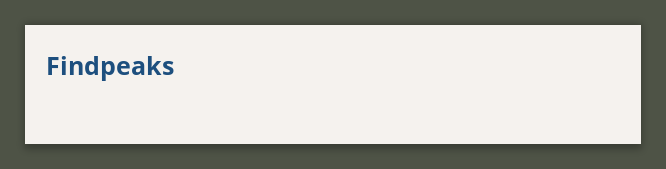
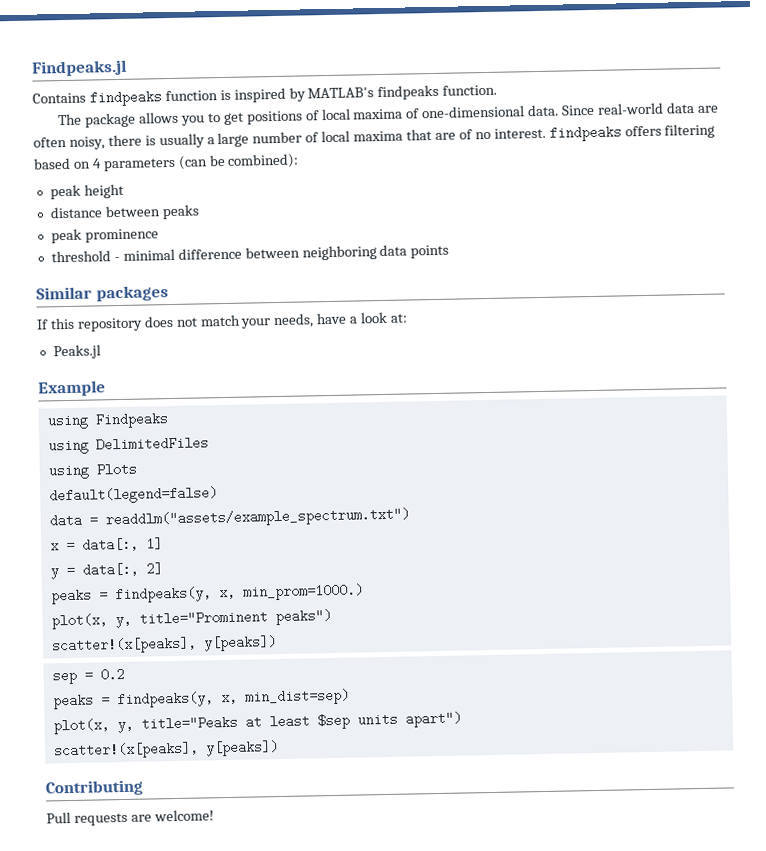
[46,56,174,81] Findpeaks -> [32,59,127,77] [32,84,498,107] [58,102,719,128] [33,123,716,150] [33,153,300,172] [49,183,124,200] [49,204,200,220] [50,228,159,244] [50,244,450,263] [36,285,169,302] [36,311,409,332] [52,344,101,360] [38,380,106,397] [46,412,168,430] [47,436,209,455] [47,462,137,480] [48,486,218,505] [48,507,410,529] [49,537,163,553] [49,562,163,580] [50,583,364,605] [50,609,332,630] [51,635,277,655] [51,667,125,685] [52,688,350,710] [52,711,462,735] [53,740,279,760] [45,779,143,797] [46,809,214,826] Findpeaks.jl // Contains findpeaks function is inspired by MATLAB's findpeaks function. // The package allows you to get positions of local maxima of one-dimensional data. Since real-world data are often noisy, there is usually a large number of local maxima that are of no interest. findpeaks offers filtering based on 4 parameters (can be combined): // peak height // distance between peaks // peak prominence // threshold - minimal difference between neighboring data points // Similar packages // If this repository does not match your needs, have a look at: // Peaks.jl // Example // using Findpeaks // using DelimitedFiles // using Plots // default(legend=false) // data = readdlm("assets/example_spectrum.txt") // x = data[:, 1] // y = data[:, 2] // peaks = findpeaks(y, x, min_prom=1000.) // plot(x, y, title="Prominent peaks") // scatter!(x[peaks], y[peaks]) // sep = 0.2 // peaks = findpeaks(y, x, min_dist=sep) // plot(x, y, title="Peaks at least $sep units apart") // scatter!(x[peaks], y[peaks]) // Contributing // Pull requests are welcome!

